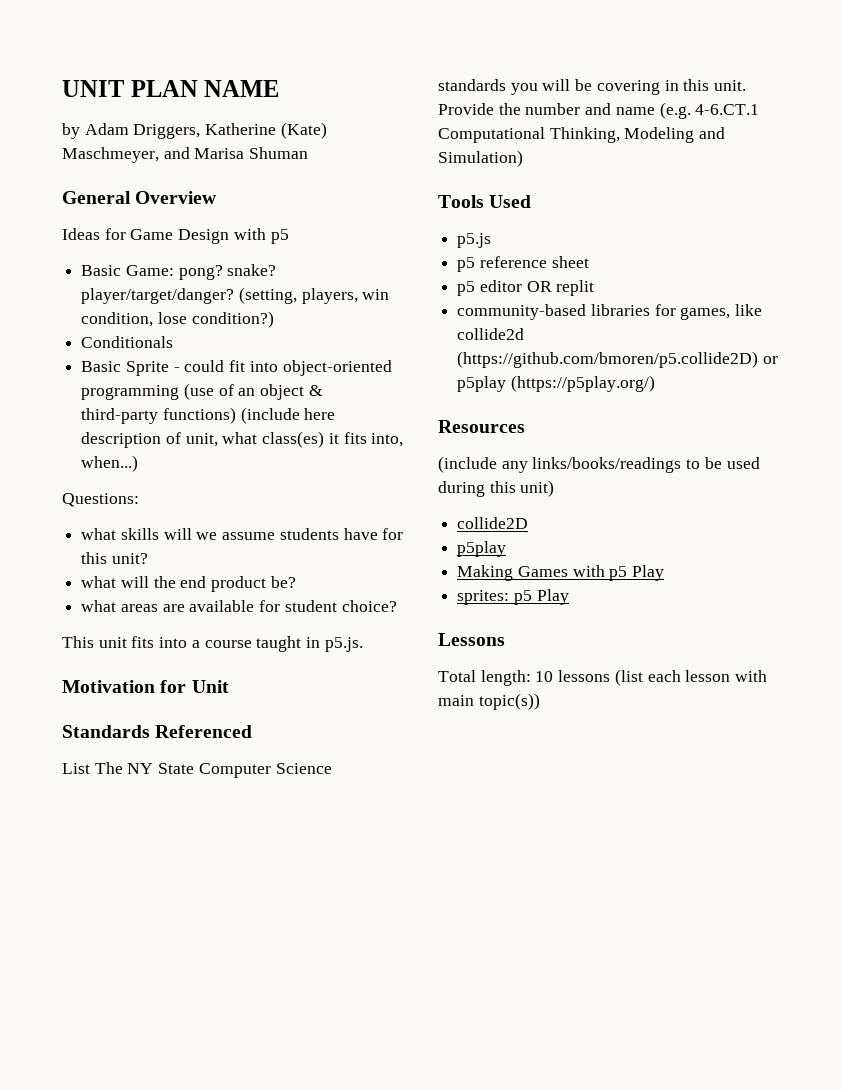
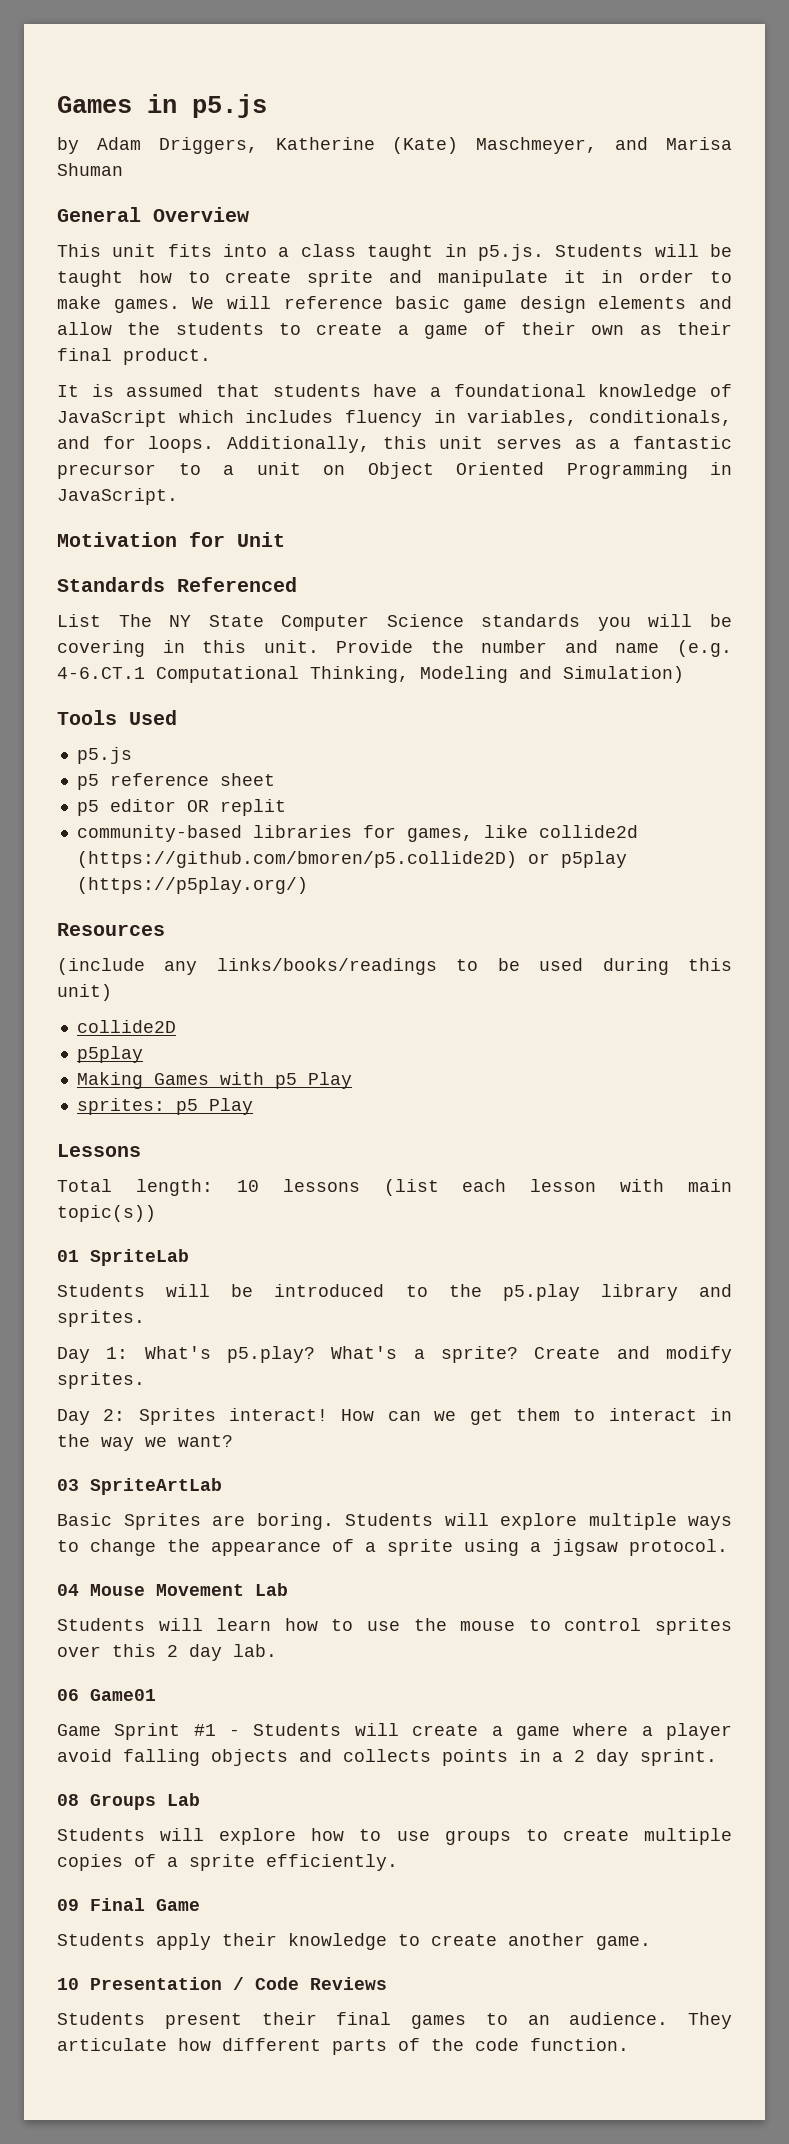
[62,80,280,97] UNIT PLAN NAME -> [57,94,267,118] Games in p5.js
[62,228,289,244] [81,264,277,280] [81,287,390,304] [81,311,274,328] [81,336,174,348] [81,360,392,376] [81,383,323,400] [81,407,336,424] [81,431,404,448] [81,455,139,472] [62,493,139,507] [81,528,404,540] [81,552,148,564] [81,576,296,592] [81,600,397,612] // Ideas for Game Design with p5 // Basic Game: pong? snake? player/target/danger? (setting, players, win condition, lose condition?) // Conditionals // Basic Sprite - could fit into object-oriented programming (use of an object & third-party functions) (include here description of unit, what class(es) it fits into, when...) // Questions: // what skills will we assume students have for this unit? // what will the end product be? // what areas are available for student choice? -> (249, 214) none
[204,640,252,648] course -> [300,244,356,257] class
(363, 644) none -> [555,244,733,257] [57,270,732,287] [57,296,732,313] [57,322,733,339] [57,348,211,365] [57,384,732,401] [57,410,733,427] [57,436,732,453] [57,462,732,479] [57,488,178,505] Students will be taught how to create sprite and manipulate it in order to make games. We will reference basic game design elements and allow the students to create a game of their own as their final product. // It is assumed that students have a foundational knowledge of JavaScript which includes fluency in variables, conditionals, and for loops. Additionally, this unit serves as a fantastic precursor to a unit on Object Oriented Programming in JavaScript.
(540, 701) none -> [57,1249,189,1266] [57,1284,732,1301] [57,1310,145,1327] [57,1346,732,1363] [57,1372,145,1389] [57,1408,733,1425] [57,1434,233,1451] [57,1478,222,1495] [57,1513,732,1530] [57,1539,728,1556] [57,1583,288,1596] [57,1618,733,1635] [57,1644,277,1661] [57,1689,156,1701] [57,1723,733,1740] [57,1749,717,1766] [57,1793,200,1810] [57,1828,732,1845] [57,1854,398,1871] [57,1898,200,1911] [57,1933,651,1950] [57,1977,387,1990] [57,2012,732,2029] [57,2038,629,2055] // 01 SpriteLab // Students will be introduced to the p5.play library and sprites. // Day 1: What's p5.play? What's a sprite? Create and modify sprites. // Day 2: Sprites interact! How can we get them to interact in the way we want? // 03 SpriteArtLab // Basic Sprites are boring. Students will explore multiple ways to change the appearance of a sprite using a jigsaw protocol. // 04 Mouse Movement Lab // Students will learn how to use the mouse to control sprites over this 2 day lab. // 06 Game01 // Game Sprint #1 - Students will create a game where a player avoid falling objects and collects points in a 2 day sprint. // 08 Groups Lab // Students will explore how to use groups to create multiple copies of a sprite efficiently. // 09 Final Game // Students apply their knowledge to create another game. // 10 Presentation / Code Reviews // Students present their final games to an audience. They articulate how different parts of the code function.

